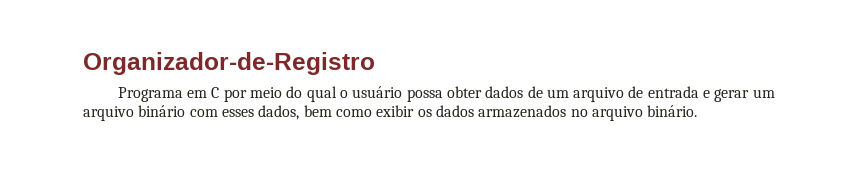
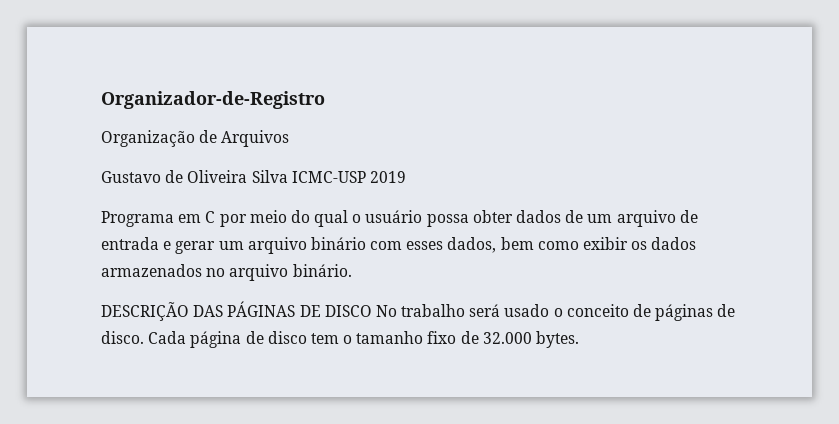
(375, 63) none -> [101,130,290,147] [101,170,406,183] // Organização de Arquivos // Gustavo de Oliveira Silva ICMC-USP 2019
(698, 111) none -> [101,301,736,321] [101,331,580,348] // DESCRIÇÃO DAS PÁGINAS DE DISCO No trabalho será usado o conceito de páginas de disco. Cada página de disco tem o tamanho fixo de 32.000 bytes.

